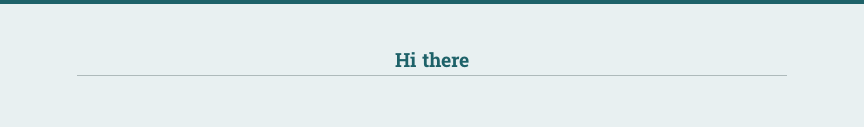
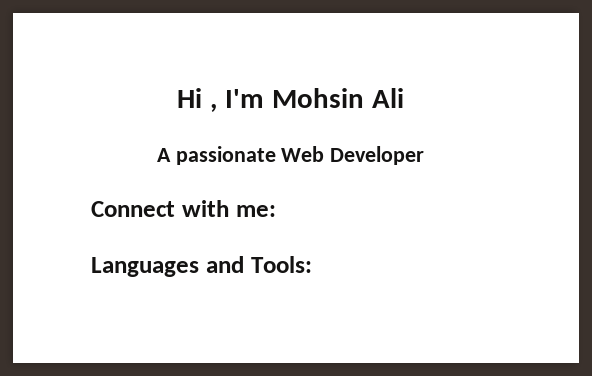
[421,52,469,68] there -> [210,88,404,112] [156,146,425,165] [91,200,276,217] [91,256,312,277] , I'm Mohsin Ali // A passionate Web Developer // Connect with me: // Languages and Tools:

